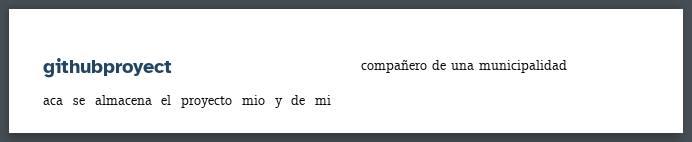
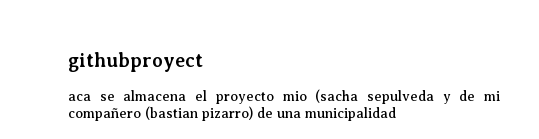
(265, 100) none -> [315,89,434,104] (sacha sepulveda
(427, 66) none -> [145,106,253,121] (bastian pizarro)

